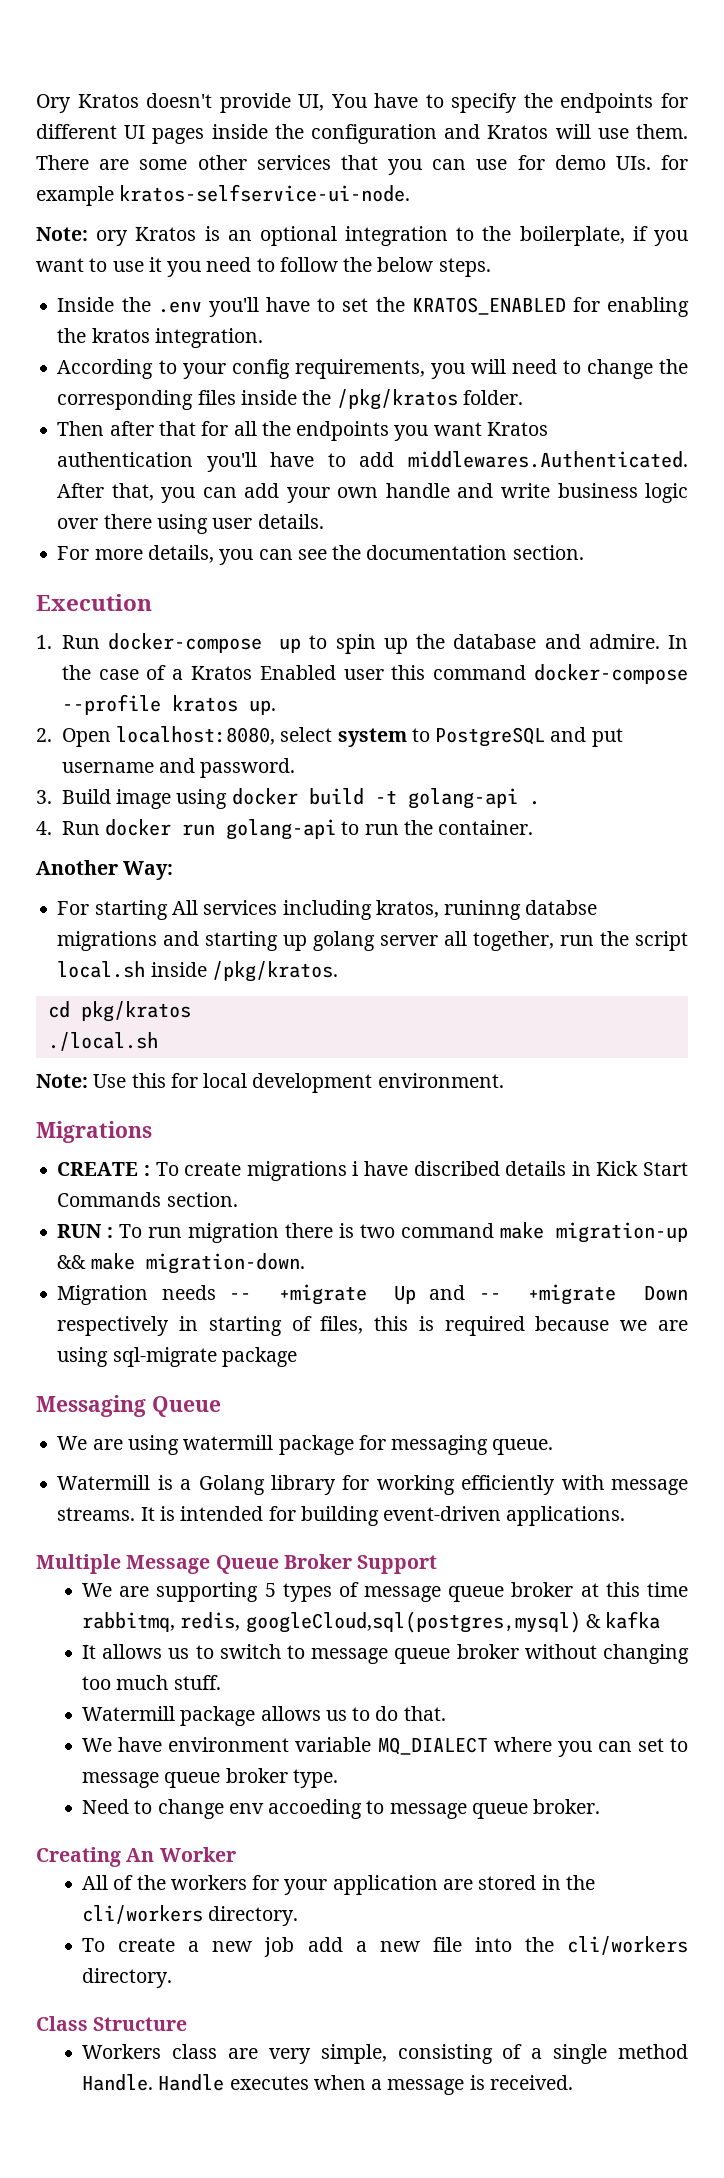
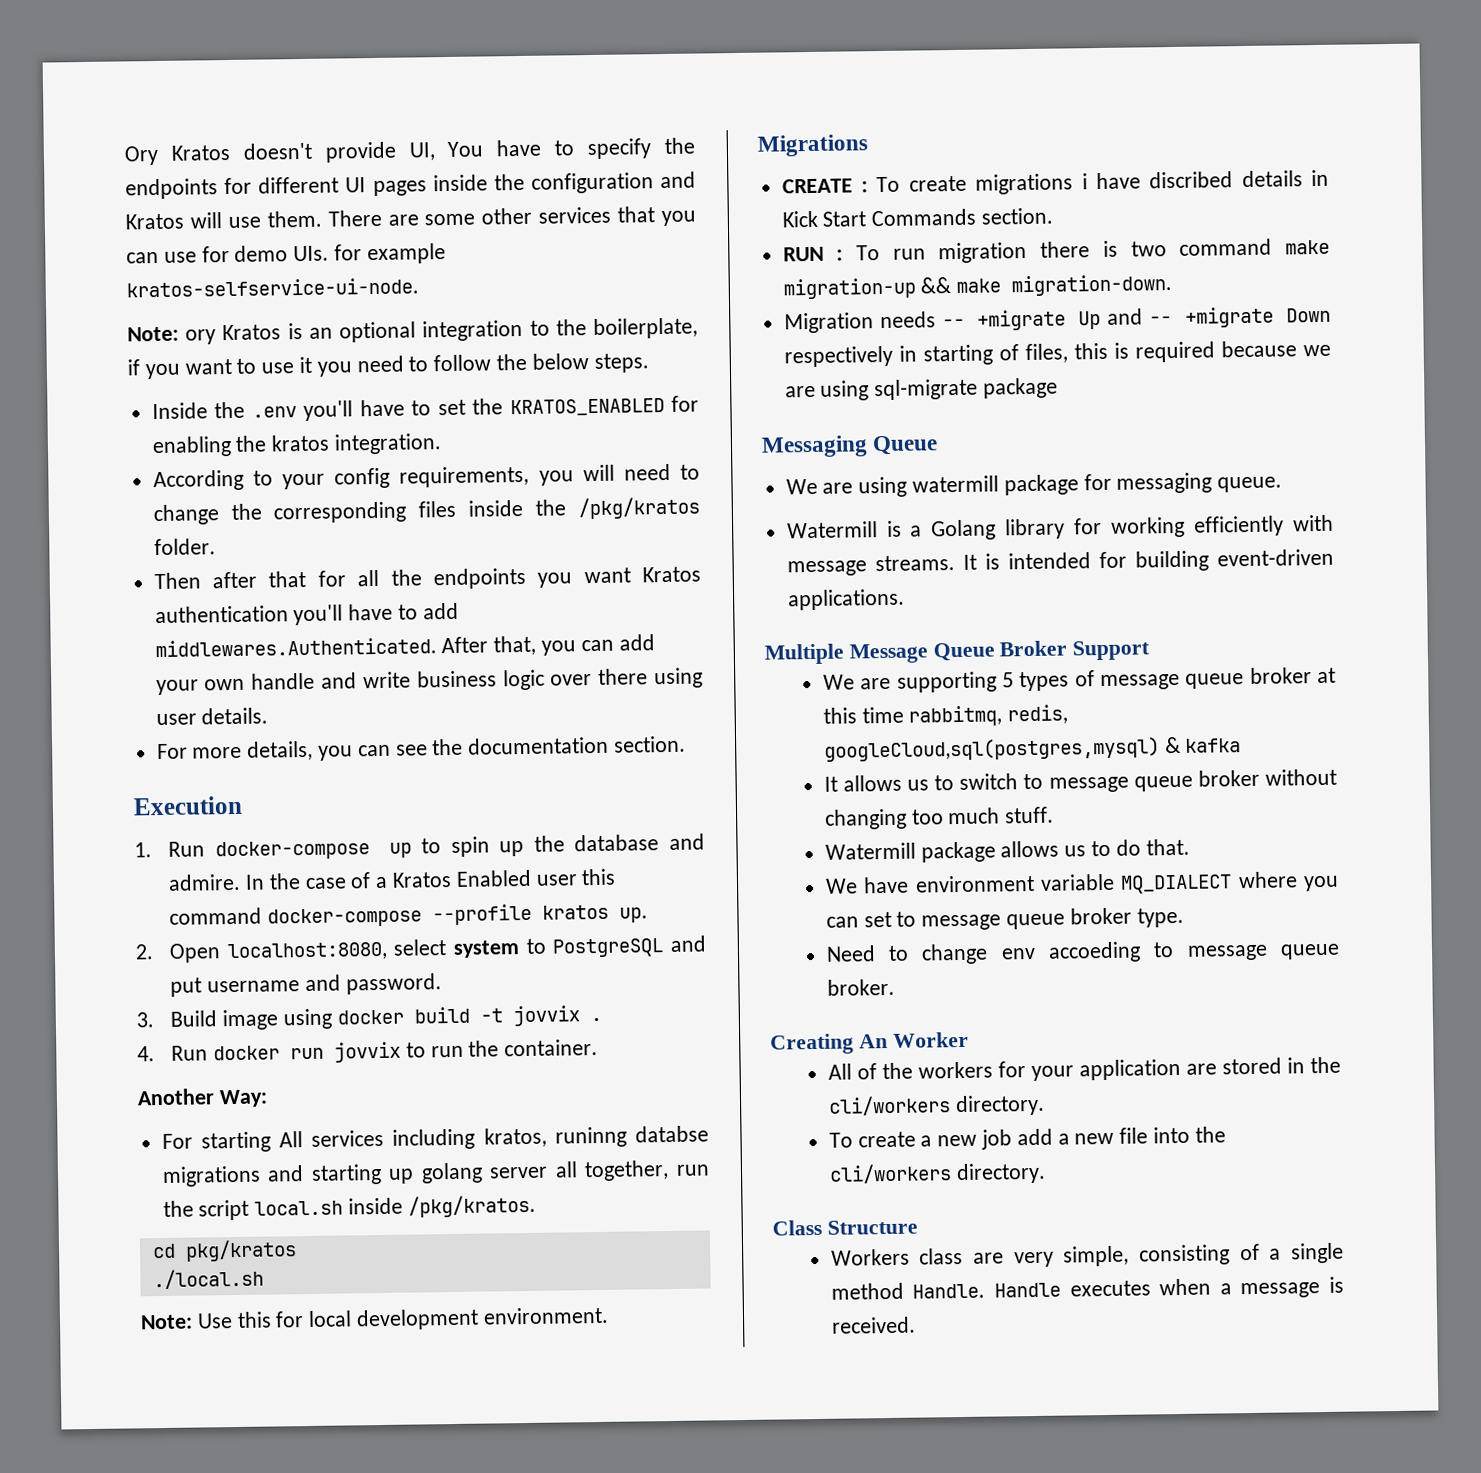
[407,788,518,809] golang-api -> [512,1005,580,1027] jovvix
[226,819,337,840] golang-api -> [333,1041,401,1063] jovvix

